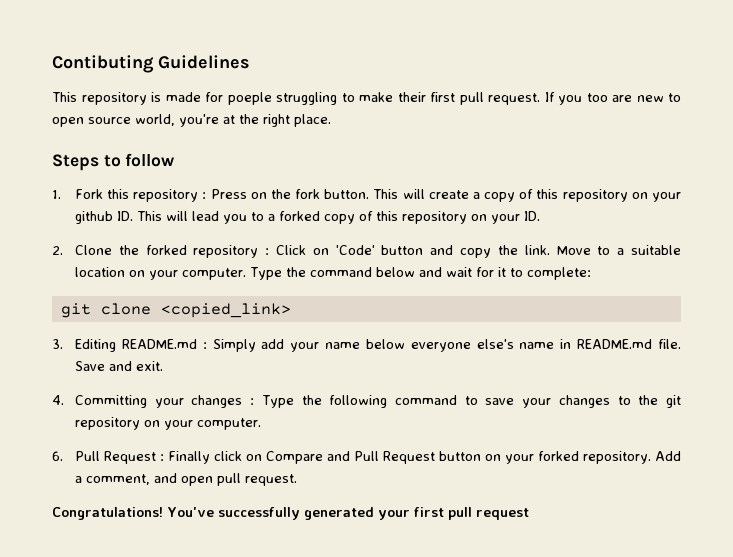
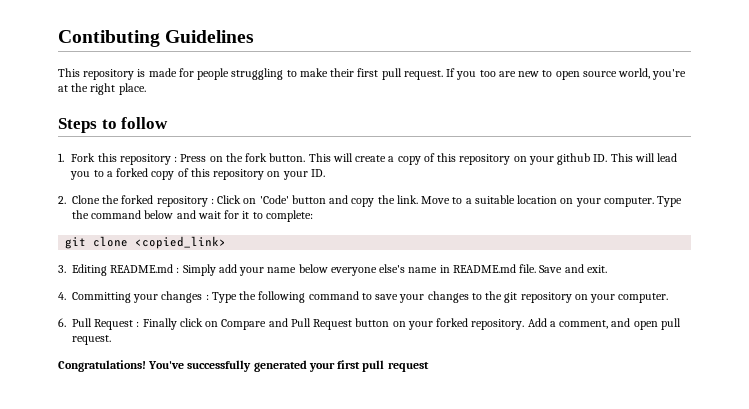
[227,92,272,105] poeple -> [197,68,230,80] people

